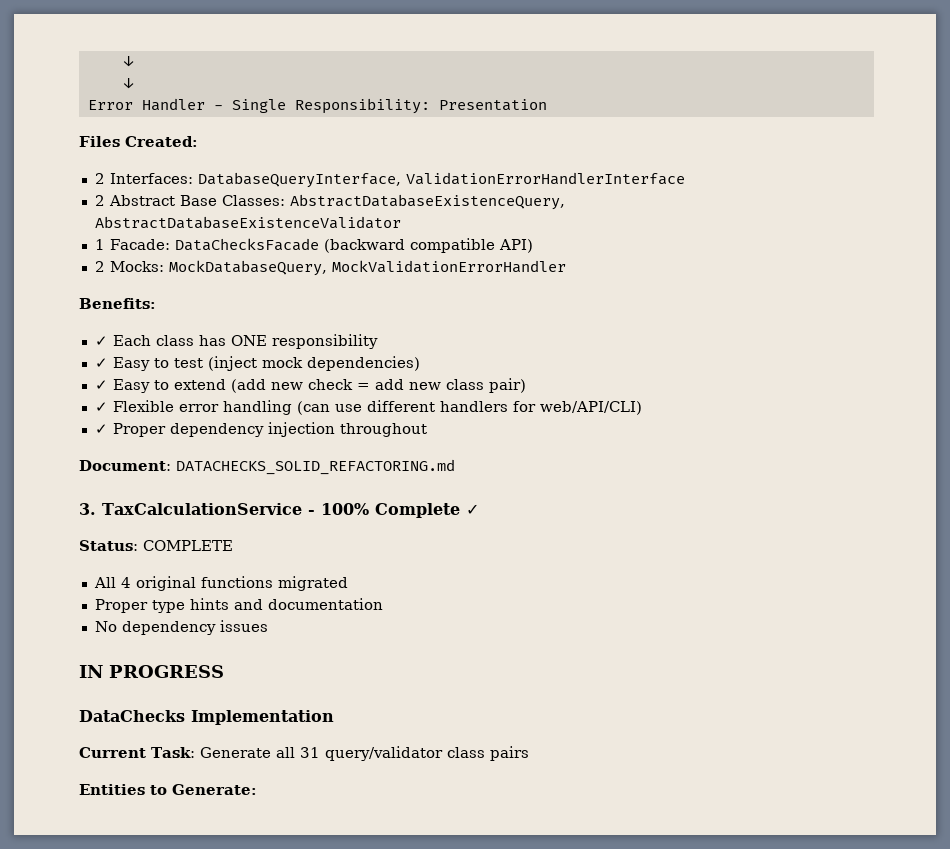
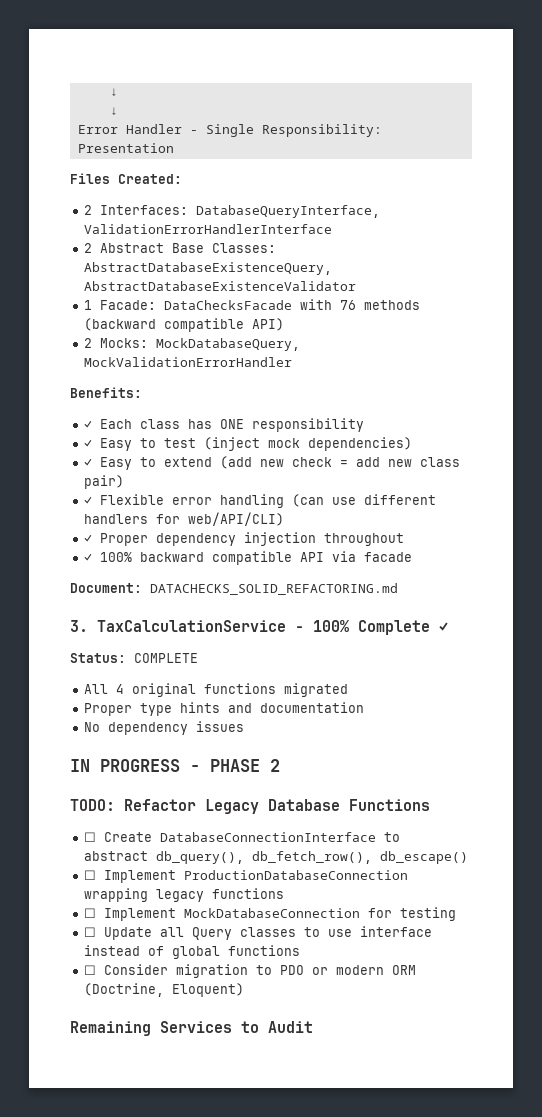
(319, 244) none -> [300,299,421,310] with 76 methods
(427, 430) none -> [84,551,413,565] // ✓ 100% backward compatible API via facade
[79,710,334,725] [79,746,529,761] [79,784,257,795] // DataChecks Implementation // Current Task: Generate all 31 query/validator class pairs // Entities to Generate: -> [190,759,280,772] [70,799,430,814] [84,832,401,842] [84,851,469,864] [84,870,409,883] [84,888,285,902] [84,907,457,921] [84,926,433,940] [84,945,301,959] [84,964,417,978] [84,983,245,997] [70,1021,313,1036] - PHASE 2 // TODO: Refactor Legacy Database Functions // ☐ Create DatabaseConnectionInterface to abstract db_query(), db_fetch_row(), db_escape() // ☐ Implement ProductionDatabaseConnection wrapping legacy functions // ☐ Implement MockDatabaseConnection for testing // ☐ Update all Query classes to use interface instead of global functions // ☐ Consider migration to PDO or modern ORM (Doctrine, Eloquent) // Remaining Services to Audit

